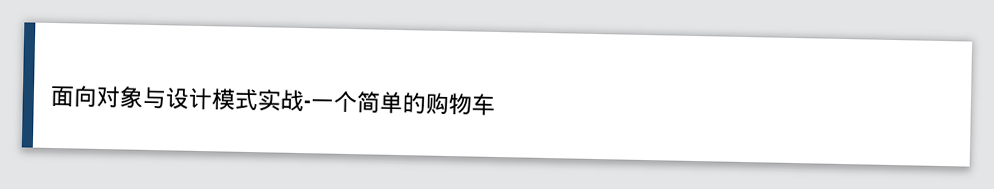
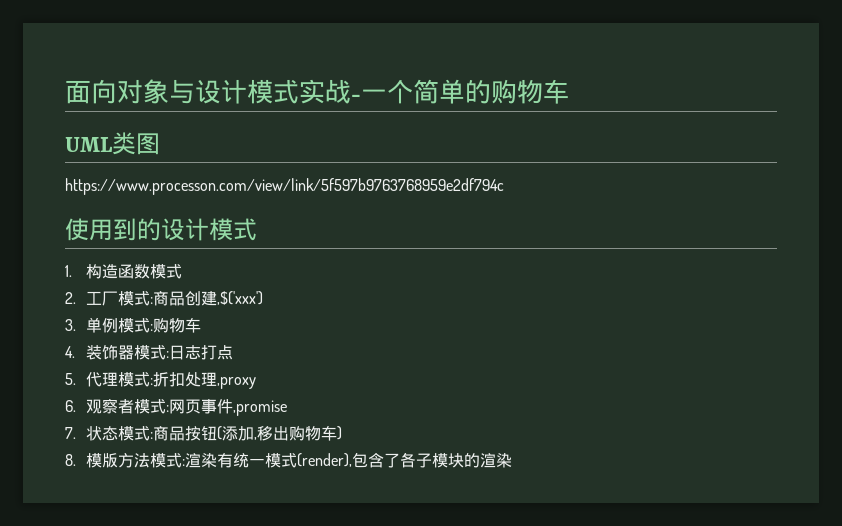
(496, 104) none -> [65,132,160,155] [65,178,504,195] [65,218,257,241] [65,264,183,279] [65,291,264,306] [65,317,202,333] [65,344,234,360] [65,372,257,389] [65,398,288,416] [65,426,343,441] [65,452,513,468] // UML类图 // https://www.processon.com/view/link/5f597b9763768959e2df794c // 使用到的设计模式 // 1.构造函数模式 // 2.工厂模式:商品创建,$('xxx') // 3.单例模式:购物车 // 4.装饰器模式:日志打点 // 5.代理模式:折扣处理,proxy // 6.观察者模式:网页事件,promise // 7.状态模式:商品按钮(添加,移出购物车) // 8.模版方法模式:渲染有统一模式(render),包含了各子模块的渲染

